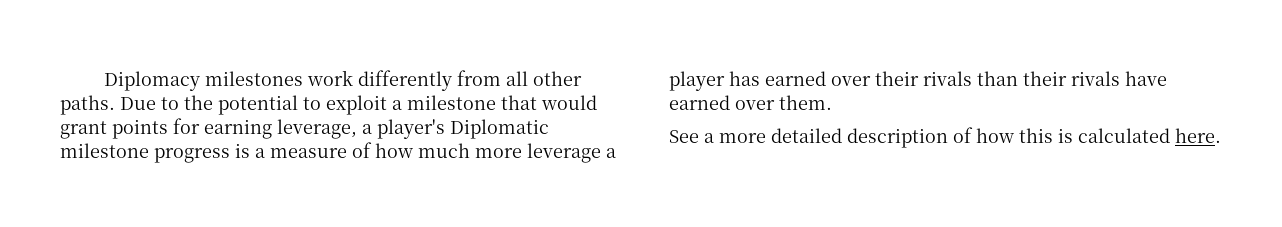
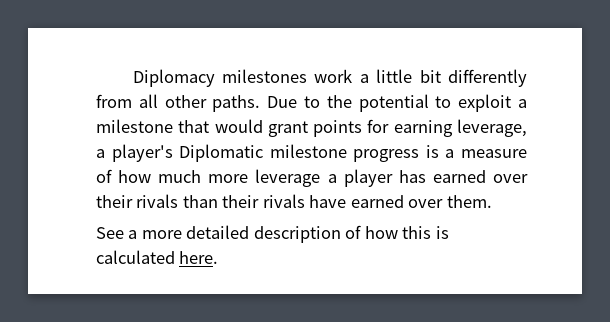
(354, 78) none -> [359,69,441,83] a little bit

